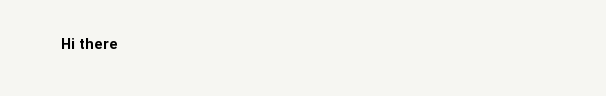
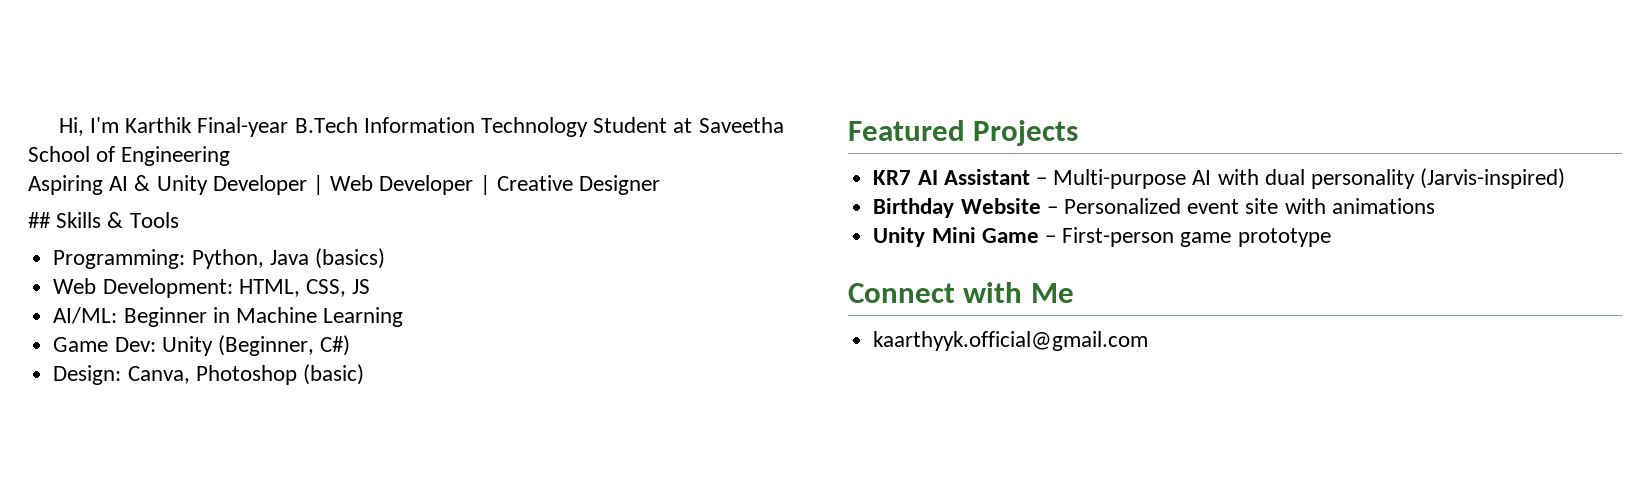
[61,38,118,49] Hi there -> [58,117,784,137] [28,146,231,166] [28,175,661,195] [28,212,179,228] [53,248,385,269] [53,278,371,298] [53,307,404,327] [53,335,351,356] [53,364,364,385] [848,120,1079,146] [873,168,1566,189] [873,198,1435,218] [873,227,1331,247] [848,282,1074,303] [873,331,1149,351] Hi, I'm Karthik Final-year B.Tech Information Technology Student at Saveetha School of Engineering // Aspiring AI & Unity Developer | Web Developer | Creative Designer // ## Skills & Tools // Programming: Python, Java (basics) // Web Development: HTML, CSS, JS // AI/ML: Beginner in Machine Learning // Game Dev: Unity (Beginner, C#) // Design: Canva, Photoshop (basic) // Featured Projects // KR7 AI Assistant – Multi-purpose AI with dual personality (Jarvis-inspired) // Birthday Website – Personalized event site with animations // Unity Mini Game – First-person game prototype // Connect with Me // kaarthyyk.official@gmail.com

